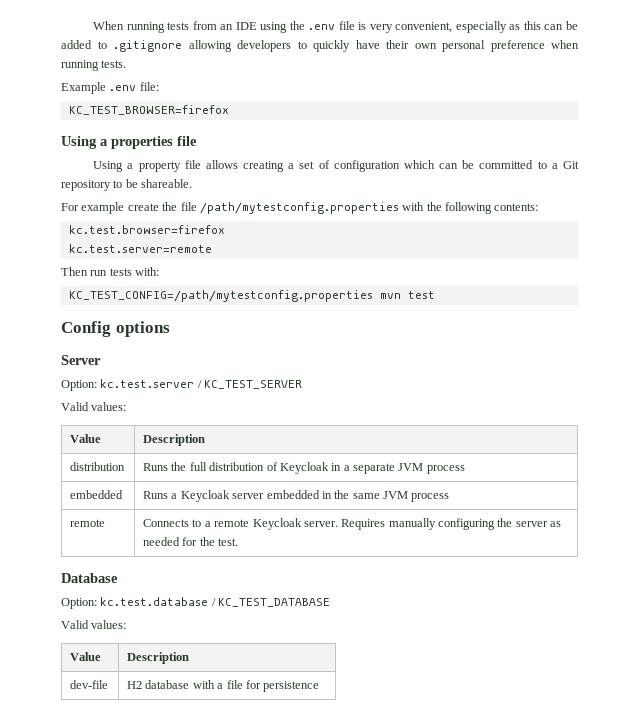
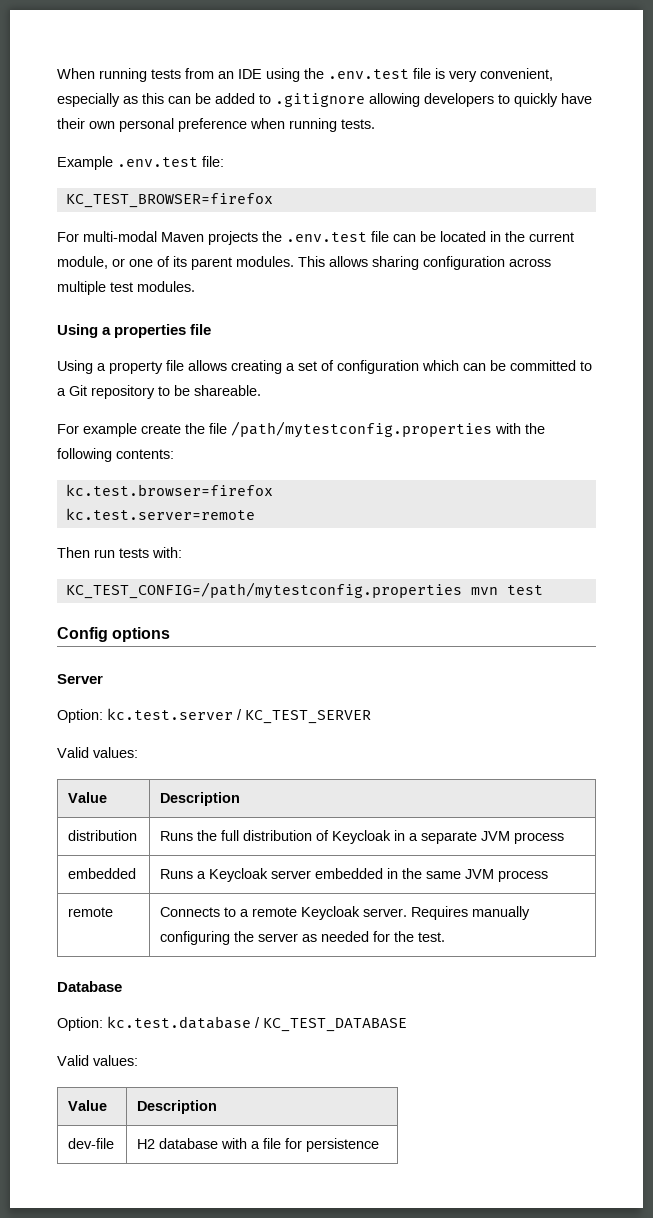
[308,24,336,30] .env -> [328,69,409,79] .env.test
[109,85,137,91] .env -> [117,157,198,167] .env.test
(229, 110) none -> [57,231,574,245] [57,256,551,270] [57,281,195,295] // For multi-modal Maven projects the .env.test file can be located in the current module, or one of its parent modules. This allows sharing configuration across multiple test modules.

